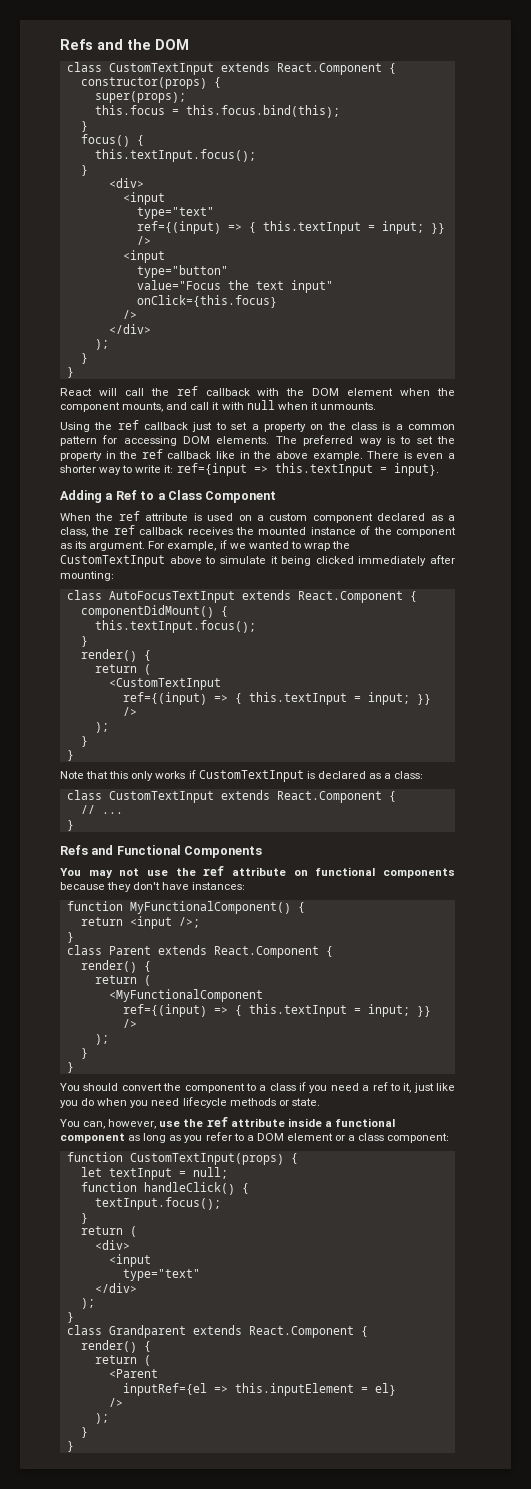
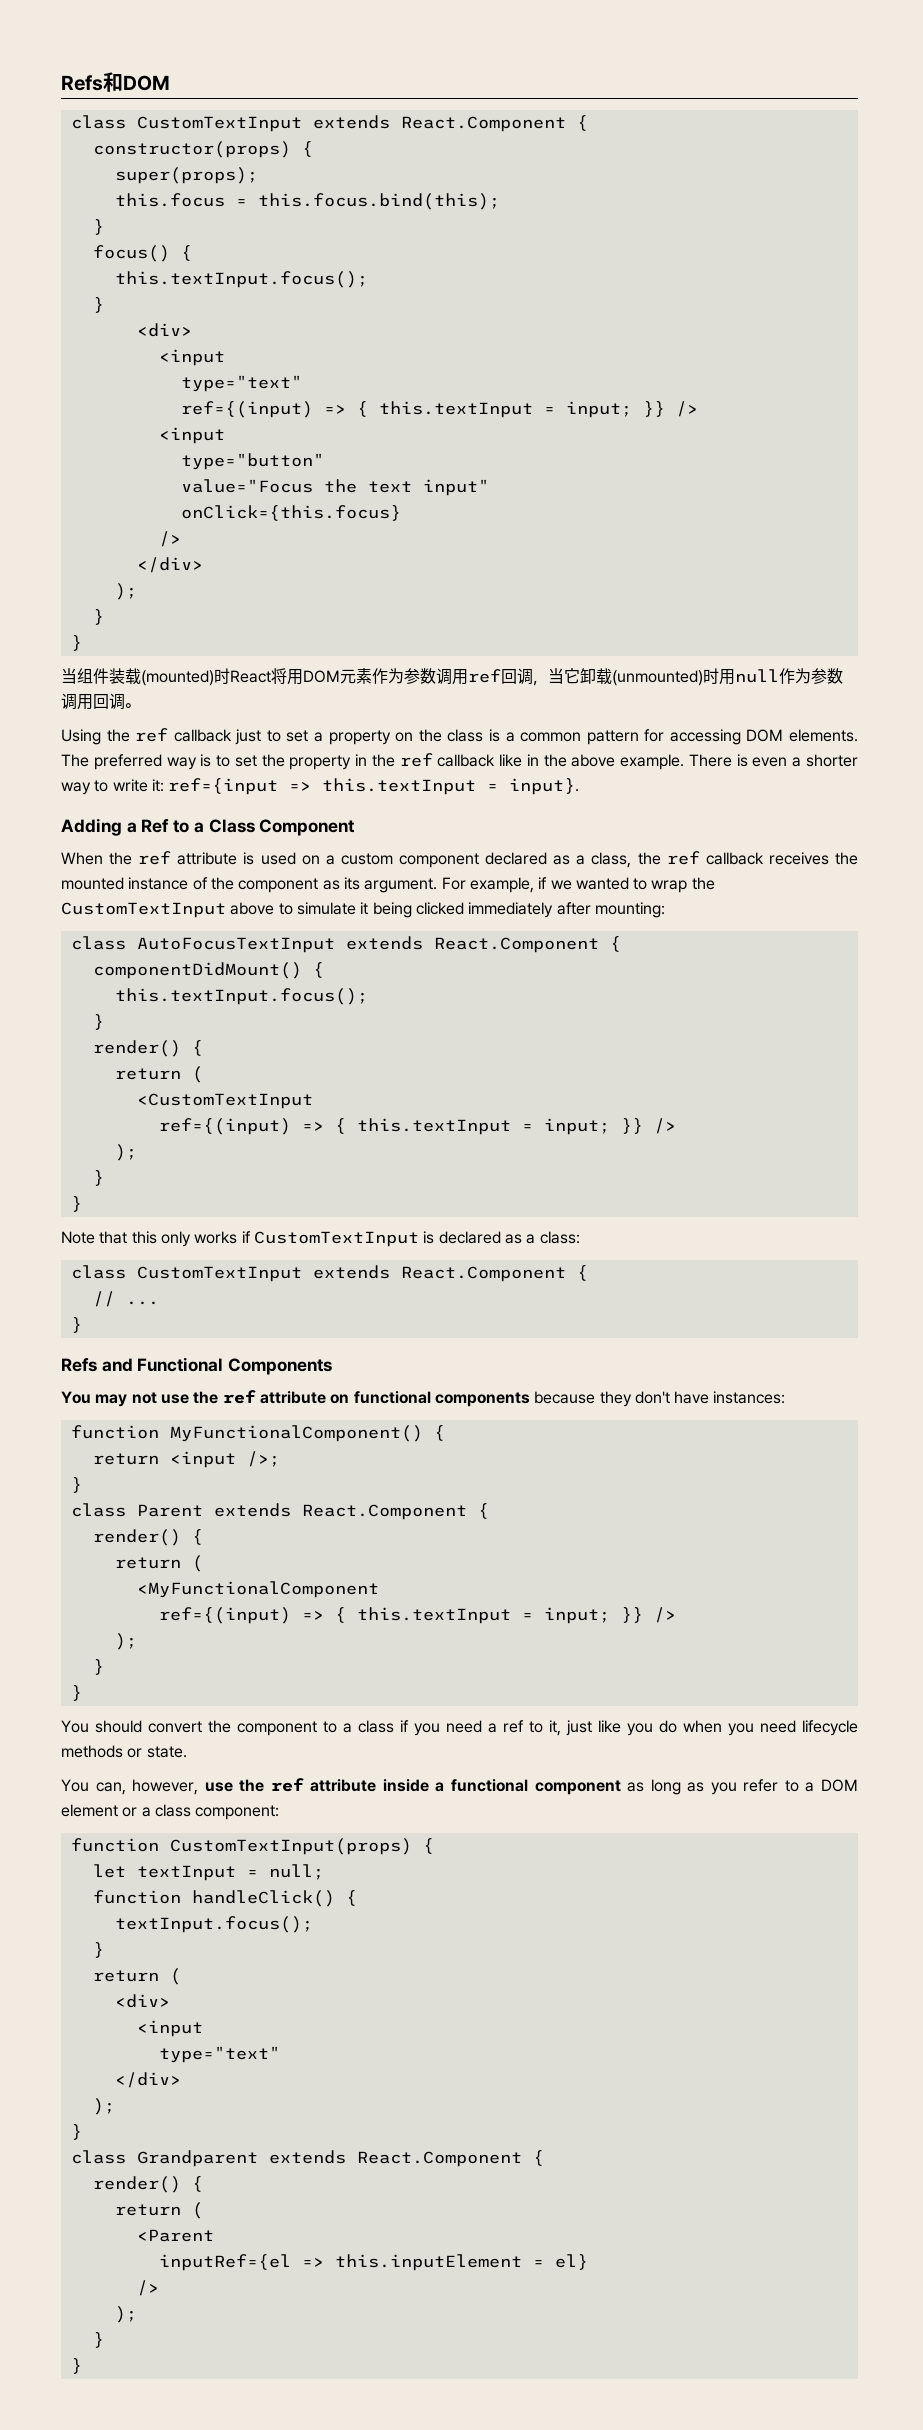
[60,39,151,50] Refs and the -> [61,72,123,92] Refs和
[60,386,455,396] [60,400,376,412] React will call the ref callback with the DOM element when the component mounts, and call it with null when it unmounts. -> [61,668,843,686] [61,693,140,710] 当组件装载(mounted)时React将用DOM元素作为参数调用ref回调，当它卸载(unmounted)时用null作为参数调用回调。

